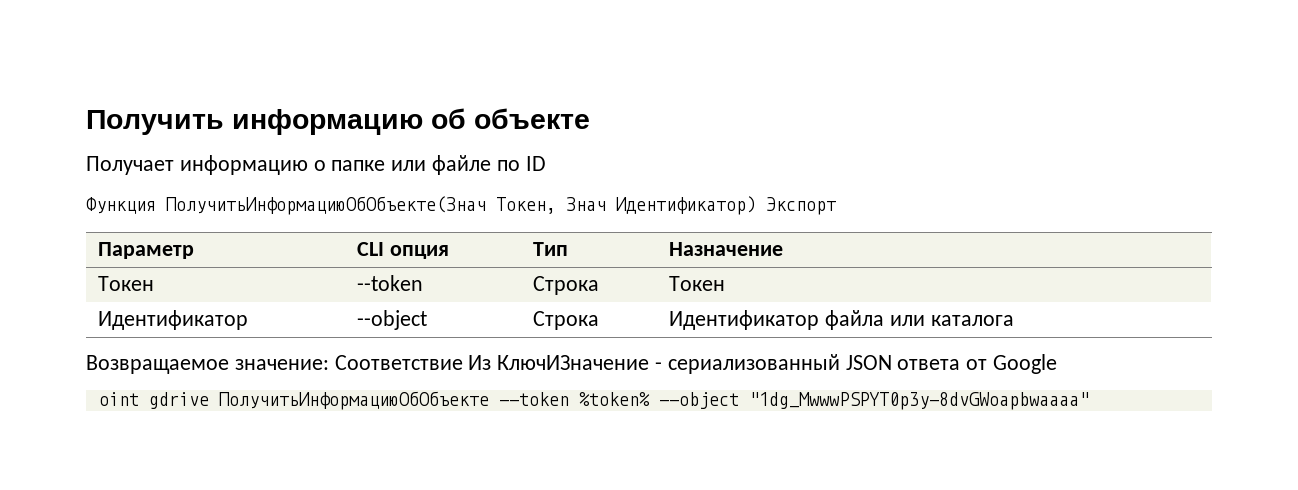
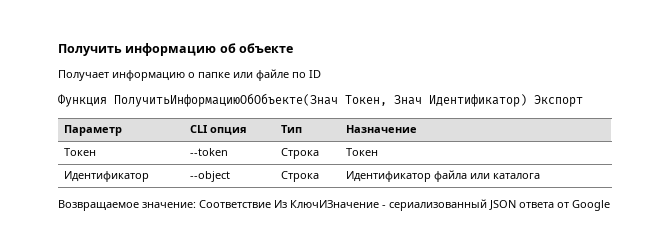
[98,391,1089,410] // oint gdrive ПолучитьИнформациюОбОбъекте --token %token% --object "1dg_MwwwPSPYT0p3y-8dvGWoapbwaaaa" -> (610, 205) none

